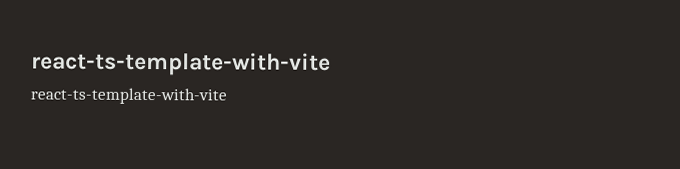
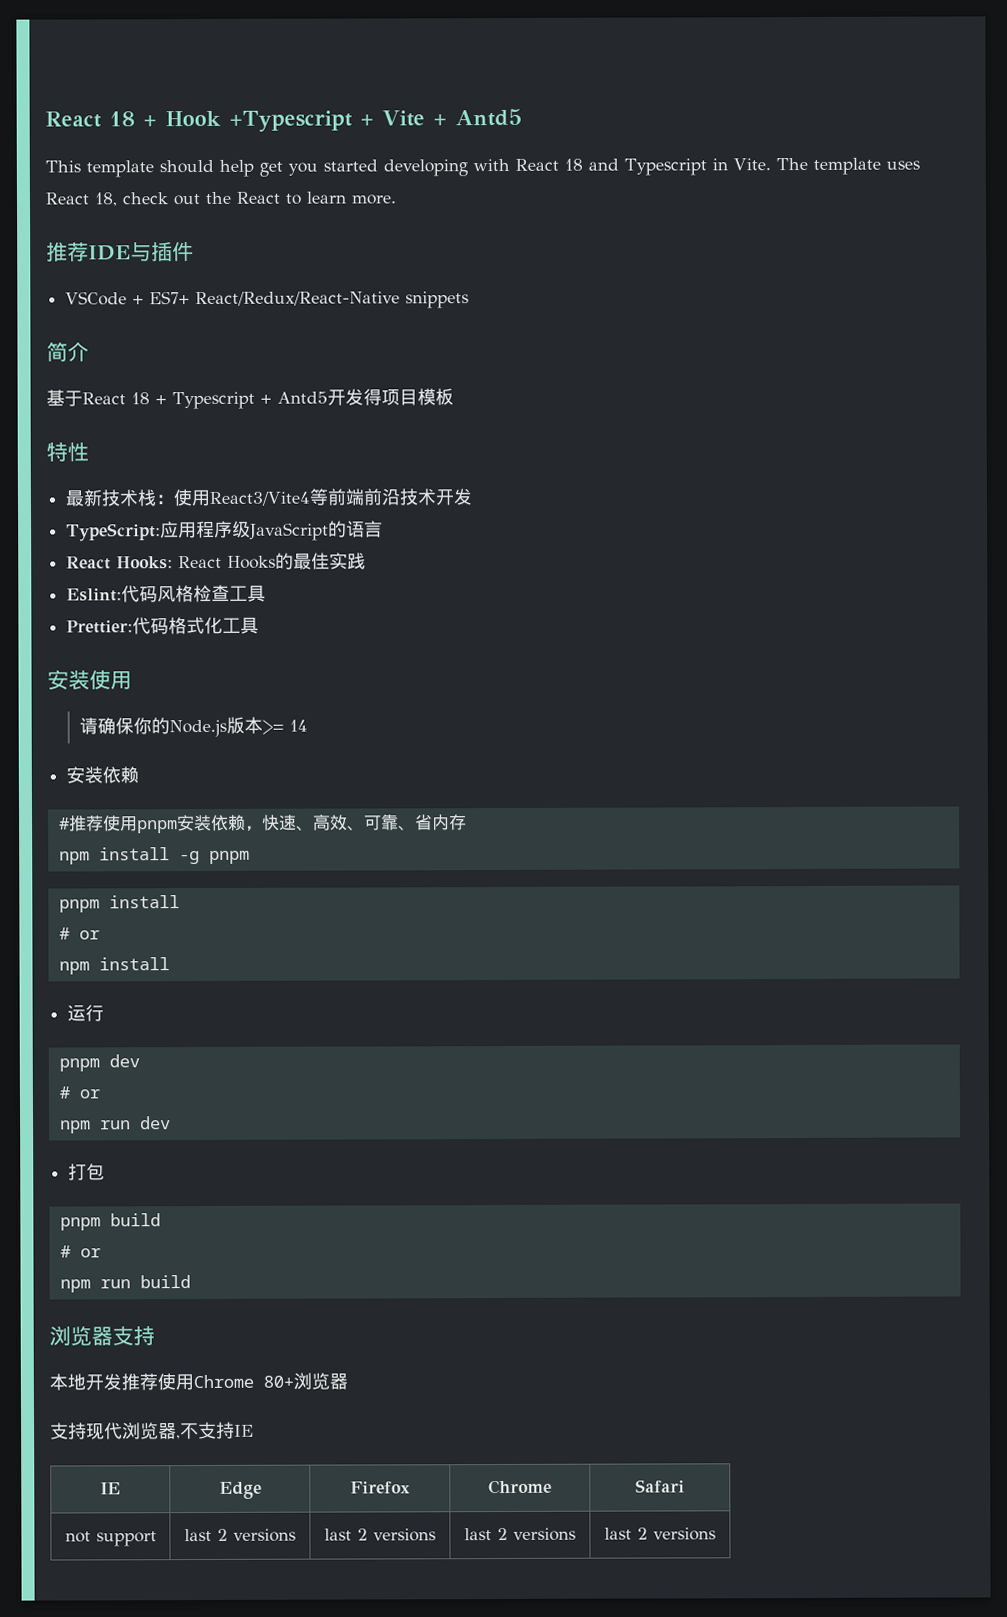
[31,51,331,76] [30,87,227,105] react-ts-template-with-vite // react-ts-template-with-vite -> [45,108,522,132] [45,157,920,178] [45,191,396,207] [46,241,194,262] [65,291,470,309] [46,341,89,362] [46,388,454,410] [46,441,89,462] [65,488,473,507] [66,520,384,542] [66,552,367,570] [66,584,267,603] [66,616,260,635] [47,669,132,690] [78,716,308,738] [66,766,140,784] [58,814,467,834] [58,847,250,865] [58,895,180,913] [58,927,100,940] [58,957,170,975] [67,1004,105,1022] [58,1054,140,1072] [58,1086,100,1099] [59,1116,171,1134] [68,1163,106,1181] [59,1213,161,1231] [59,1245,101,1258] [59,1275,191,1293] [49,1325,155,1346] [49,1372,348,1391] [50,1421,254,1440] [100,1482,121,1495] [218,1481,262,1499] [350,1481,411,1494] [488,1479,552,1495] [635,1479,685,1493] [64,1531,157,1547] [184,1528,296,1542] [324,1528,436,1542] [464,1527,576,1541] [604,1527,716,1541] React 18 + Hook +Typescript + Vite + Antd5 // This template should help get you started developing with React 18 and Typescript in Vite. The template uses React 18, check out the React to learn more. // 推荐IDE与插件 // VSCode + ES7+ React/Redux/React-Native snippets // 简介 // 基于React 18 + Typescript + Antd5开发得项目模板 // 特性 // 最新技术栈：使用React3/Vite4等前端前沿技术开发 // TypeScript:应用程序级JavaScript的语言 // React Hooks: React Hooks的最佳实践 // Eslint:代码风格检查工具 // Prettier:代码格式化工具 // 安装使用 // 请确保你的Node.js版本>= 14 // 安装依赖 // #推荐使用pnpm安装依赖，快速、高效、可靠、省内存 // npm install -g pnpm // pnpm install // # or // npm install // 运行 // pnpm dev // # or // npm run dev // 打包 // pnpm build // # or // npm run build // 浏览器支持 // 本地开发推荐使用Chrome 80+浏览器 // 支持现代浏览器,不支持IE // IE | Edge | Firefox | Chrome | Safari // not support | last 2 versions | last 2 versions | last 2 versions | last 2 versions

